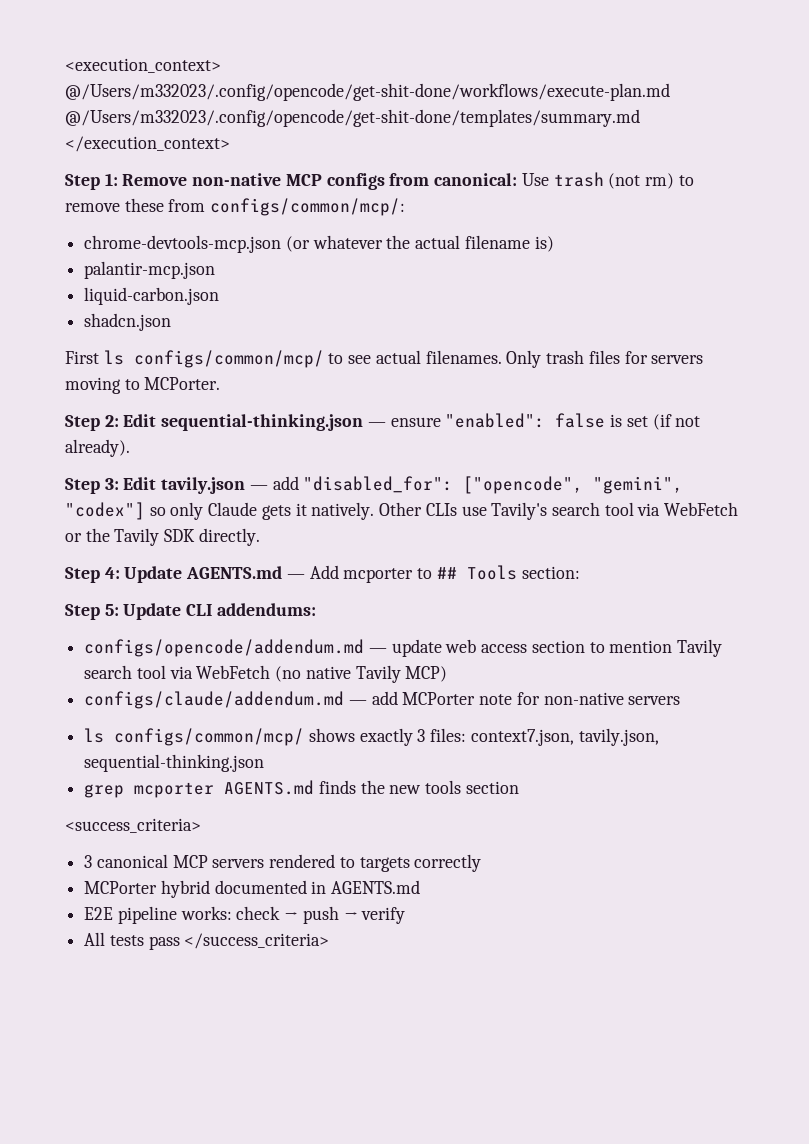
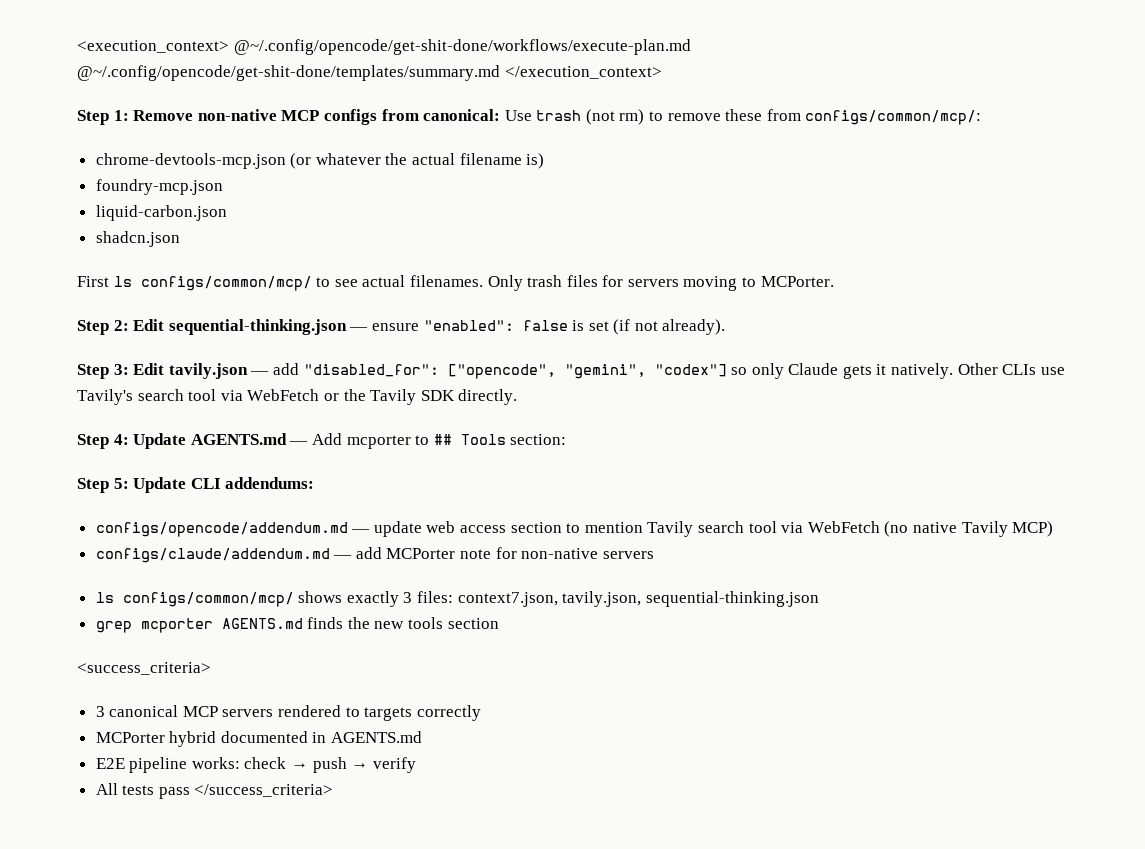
[65,83,670,101] [65,109,640,127] @/Users/m332023/.config/opencode/get-shit-done/workflows/execute-plan.md @/Users/m332023/.config/opencode/get-shit-done/templates/summary.md -> [233,39,691,55] [77,65,500,81] @~/.config/opencode/get-shit-done/workflows/execute-plan.md @~/.config/opencode/get-shit-done/templates/summary.md
[84,261,216,279] palantir-mcp.json -> [95,179,223,195] foundry-mcp.json

